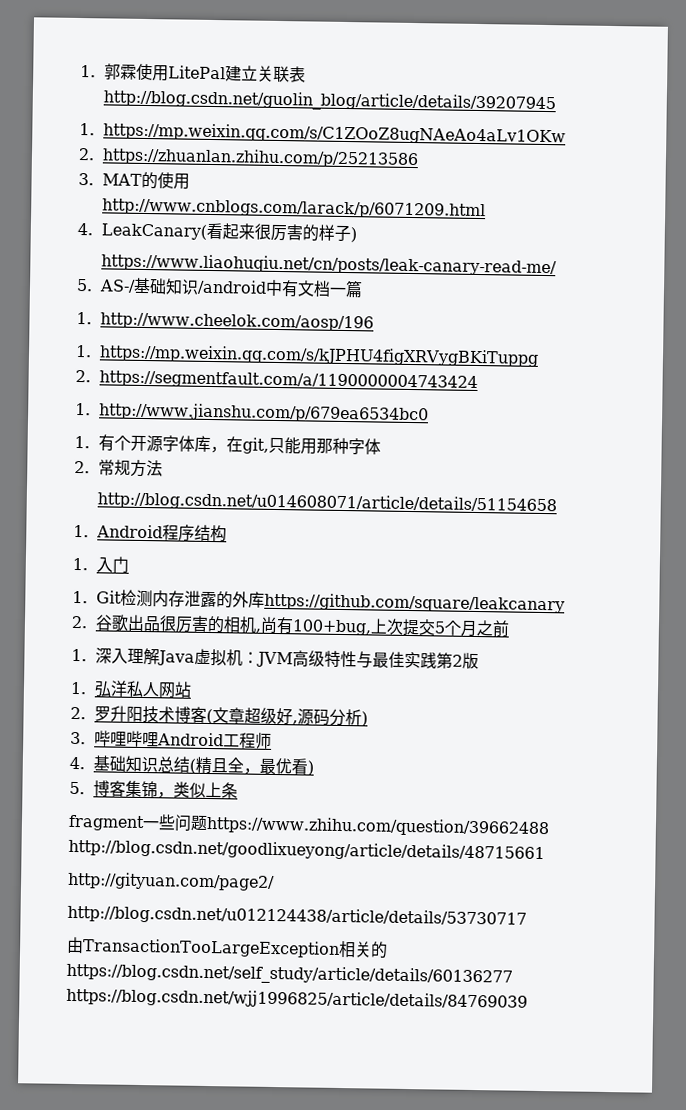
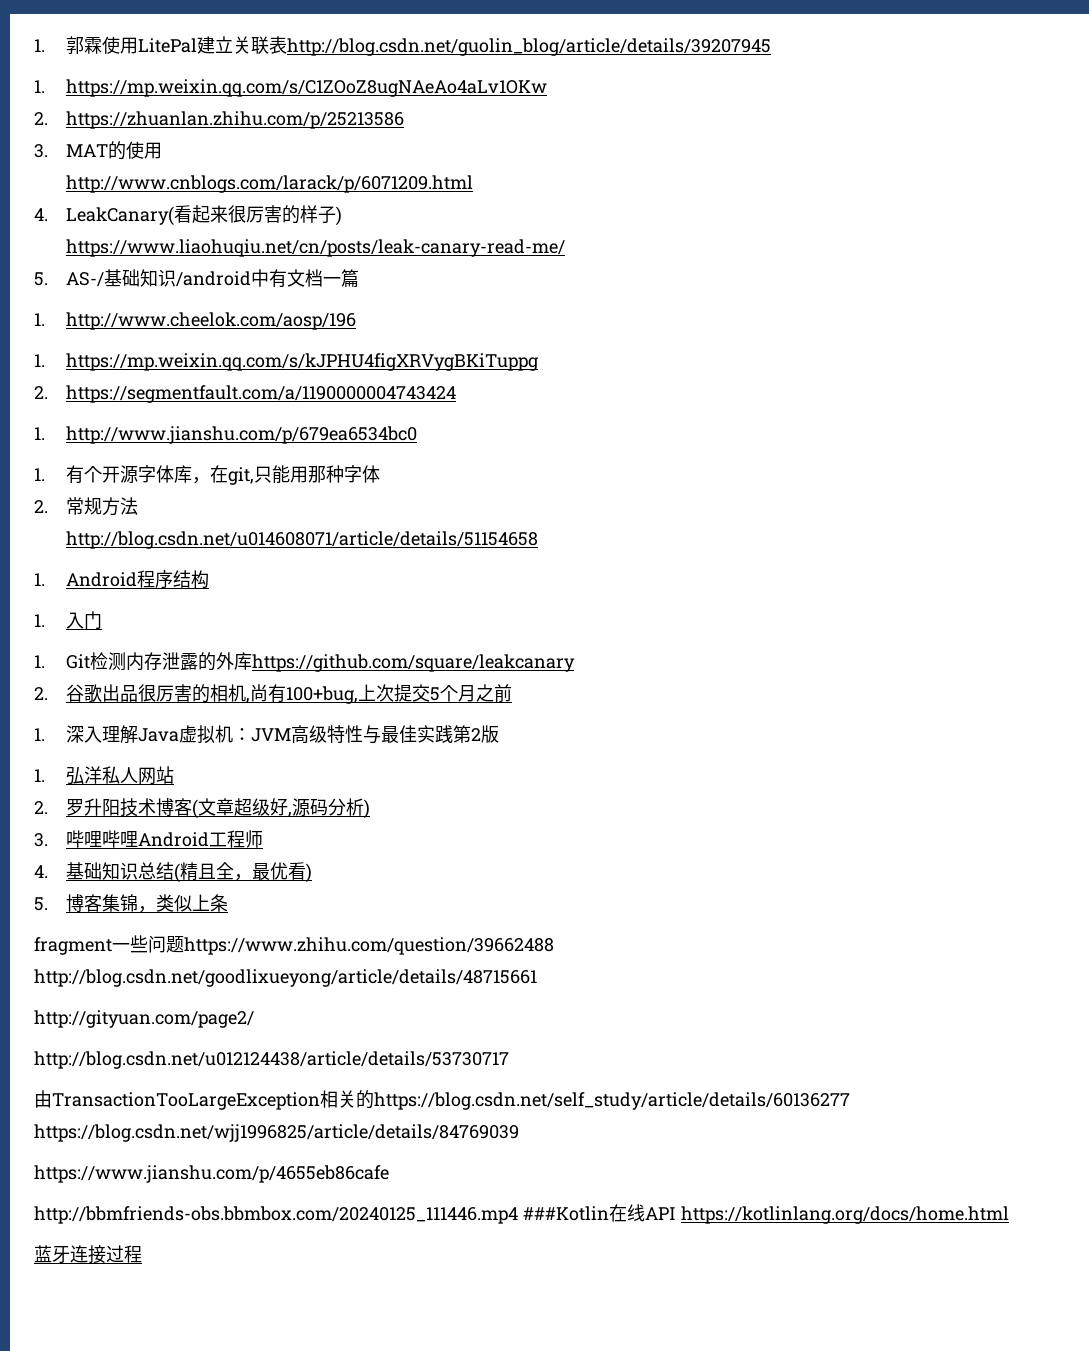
(528, 999) none -> [34,1165,389,1183] [34,1204,1009,1224] [34,1245,142,1264] // https://www.jianshu.com/p/4655eb86cafe // http://bbmfriends-obs.bbmbox.com/20240125_111446.mp4 ###Kotlin在线API https://kotlinlang.org/docs/home.html // 蓝牙连接过程

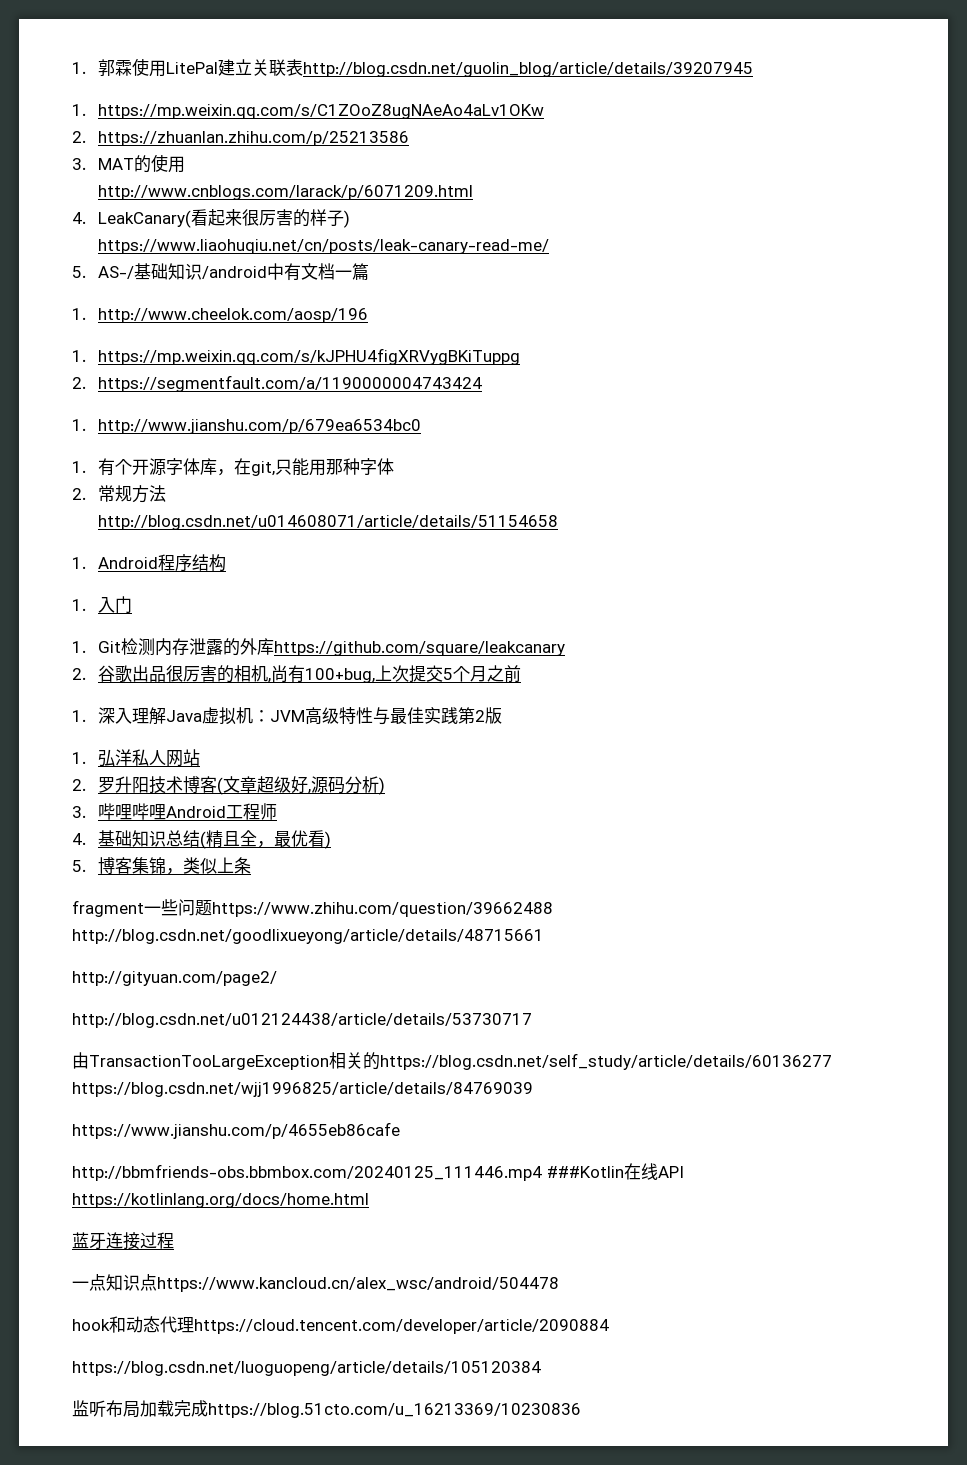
(142, 1254) none -> [72,1274,559,1292] [72,1316,609,1334] [72,1361,541,1376] [72,1400,581,1418] // 一点知识点https://www.kancloud.cn/alex_wsc/android/504478 // hook和动态代理https://cloud.tencent.com/developer/article/2090884 // https://blog.csdn.net/luoguopeng/article/details/105120384 // 监听布局加载完成https://blog.51cto.com/u_16213369/10230836

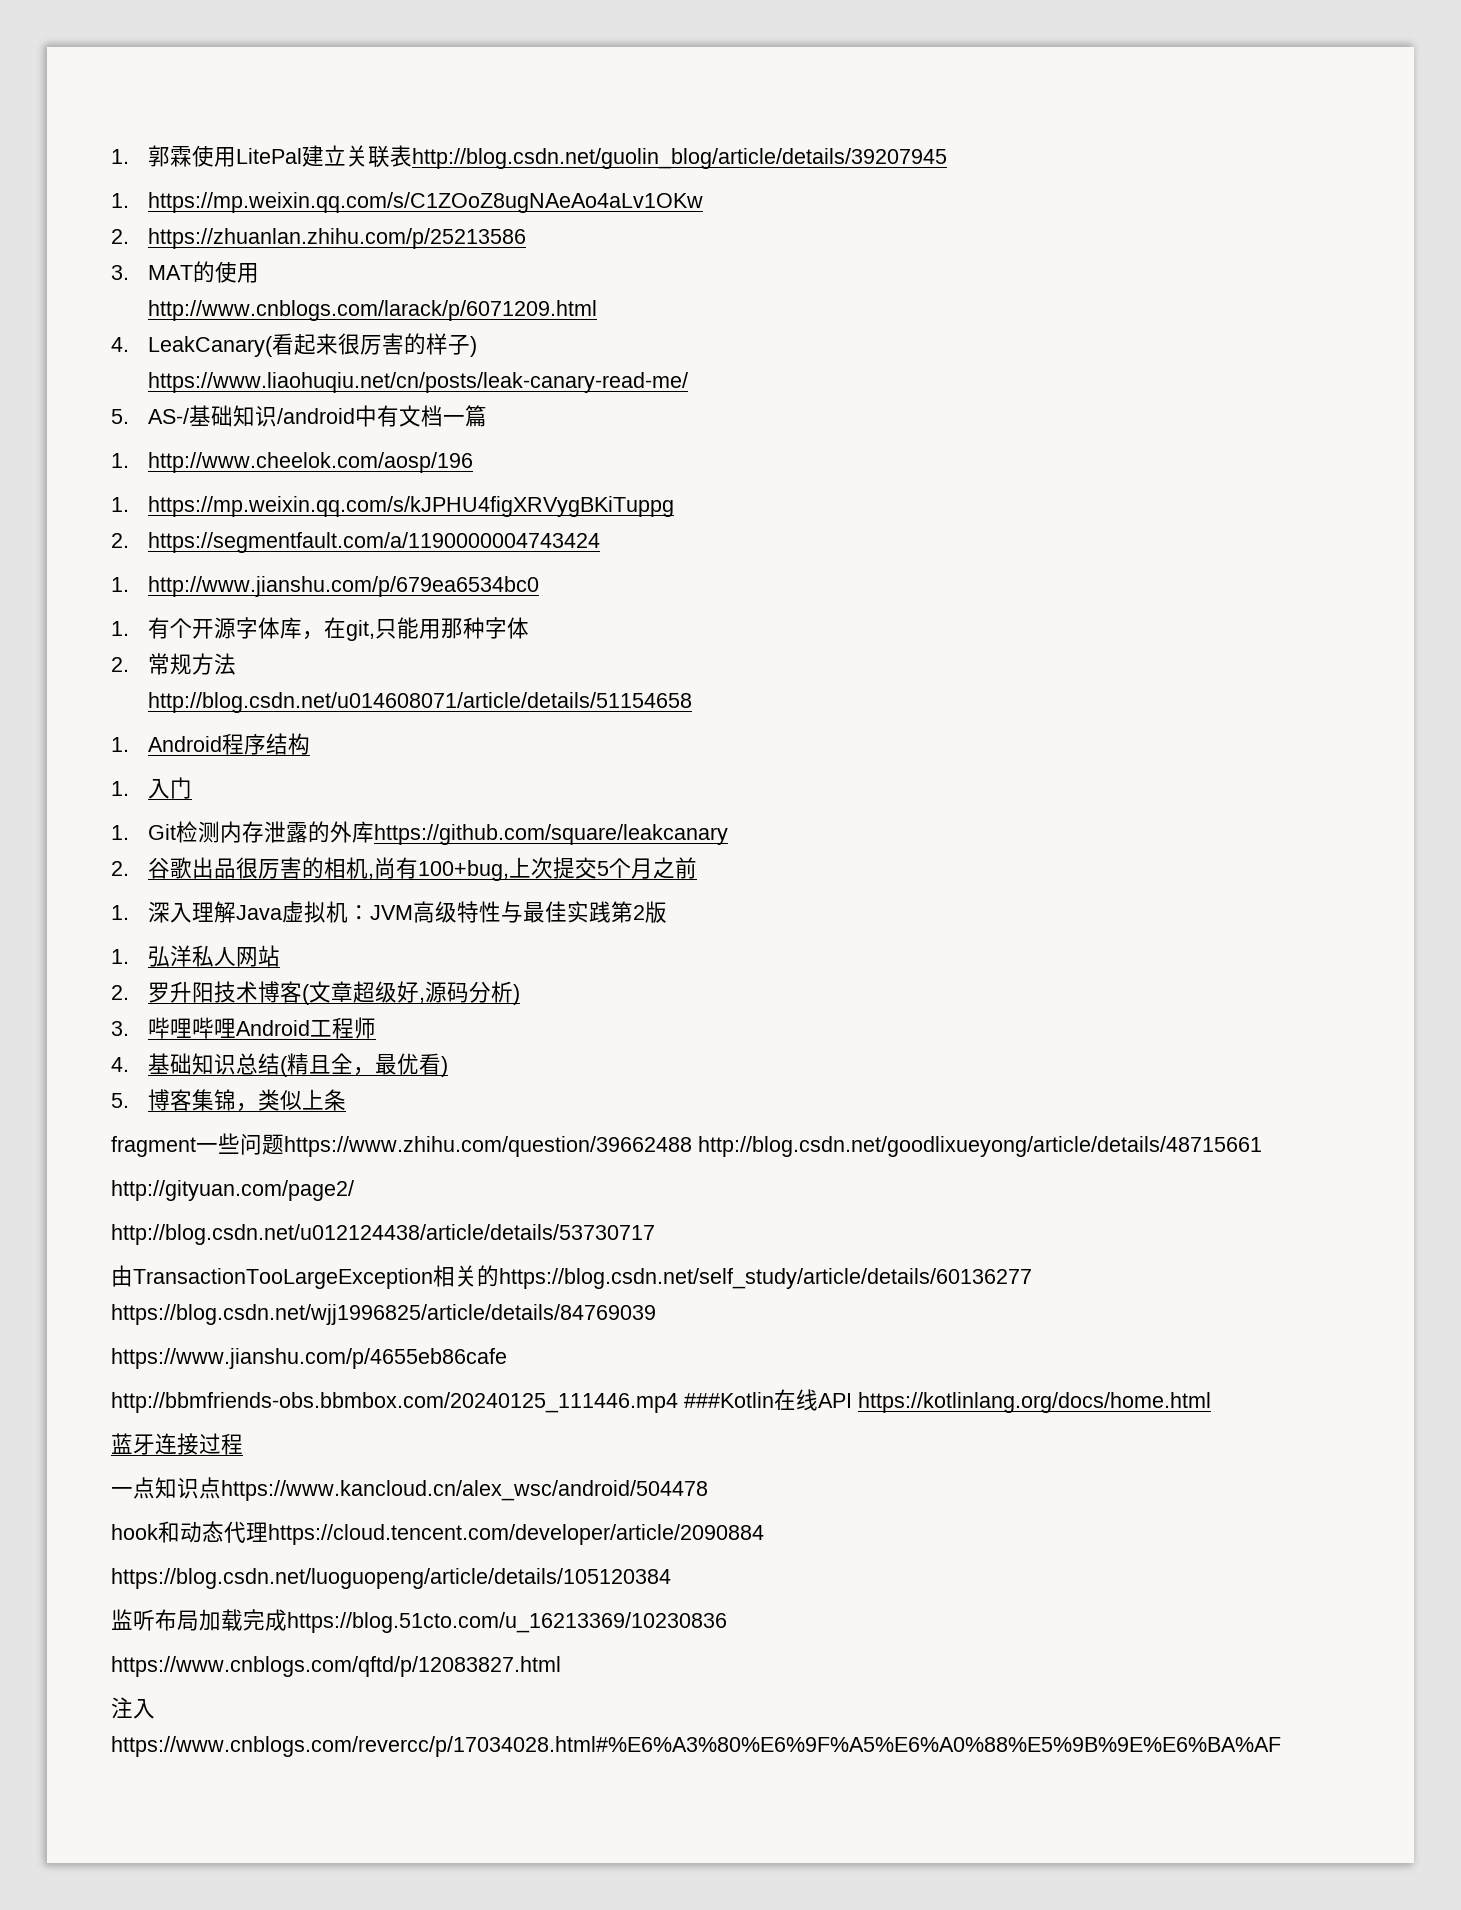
(581, 1410) none -> [111,1656,561,1677] [111,1697,155,1719] [111,1736,1281,1757] // https://www.cnblogs.com/qftd/p/12083827.html // 注入https://www.cnblogs.com/revercc/p/17034028.html#%E6%A3%80%E6%9F%A5%E6%A0%88%E5%9B%9E%E6%BA%AF

